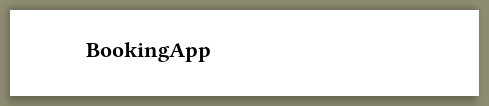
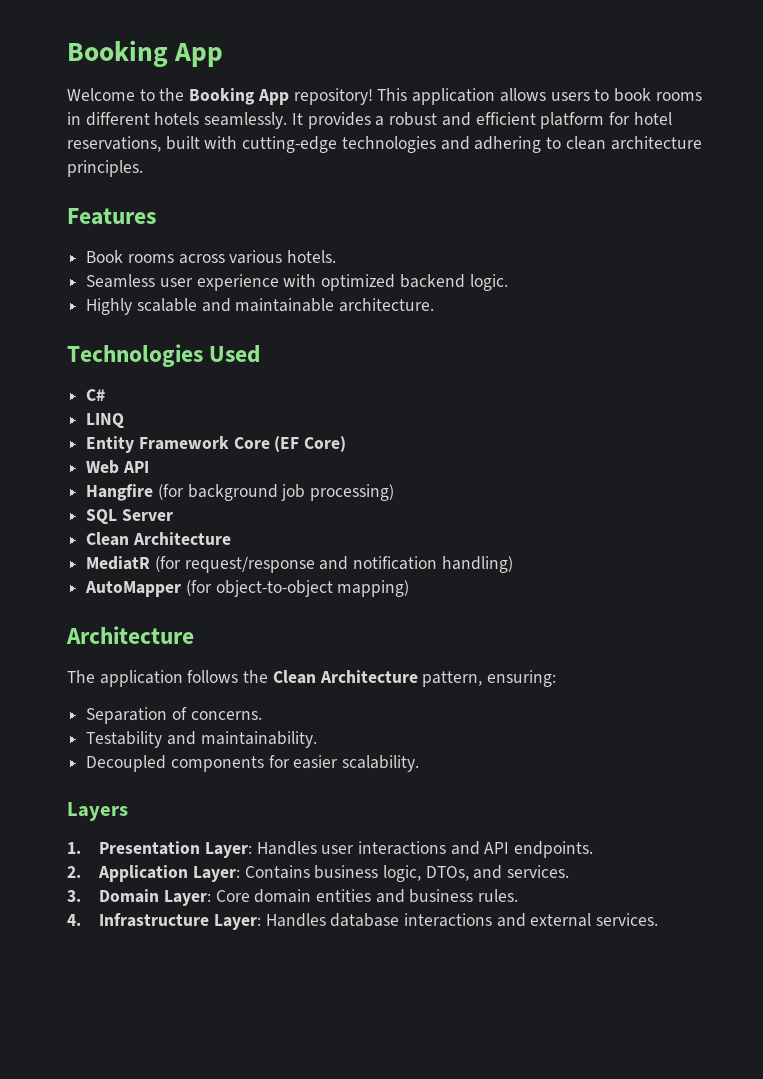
[86,42,211,62] BookingApp -> [67,40,224,67] [67,88,702,105] [67,112,672,129] [67,136,702,153] [67,160,143,177] [67,208,156,225] [86,250,337,264] [86,274,508,291] [86,298,435,315] [67,344,261,367] [86,389,106,401] [86,413,125,429] [86,436,347,453] [86,460,149,474] [86,484,395,501] [86,509,173,525] [86,532,231,546] [86,556,513,573] [85,580,410,597] [66,626,194,644] [67,670,557,687] [86,707,262,724] [86,731,317,748] [86,755,420,772] [67,802,128,821] [67,841,594,858] [67,865,570,882] [67,889,519,906] [67,913,659,930] Booking App // Welcome to the Booking App repository! This application allows users to book rooms in different hotels seamlessly. It provides a robust and efficient platform for hotel reservations, built with cutting-edge technologies and adhering to clean architecture principles. // Features // Book rooms across various hotels. // Seamless user experience with optimized backend logic. // Highly scalable and maintainable architecture. // Technologies Used // C# // LINQ // Entity Framework Core (EF Core) // Web API // Hangfire (for background job processing) // SQL Server // Clean Architecture // MediatR (for request/response and notification handling) // AutoMapper (for object-to-object mapping) // Architecture // The application follows the Clean Architecture pattern, ensuring: // Separation of concerns. // Testability and maintainability. // Decoupled components for easier scalability. // Layers // 1. Presentation Layer: Handles user interactions and API endpoints. // 2. Application Layer: Contains business logic, DTOs, and services. // 3. Domain Layer: Core domain entities and business rules. // 4. Infrastructure Layer: Handles database interactions and external services.

